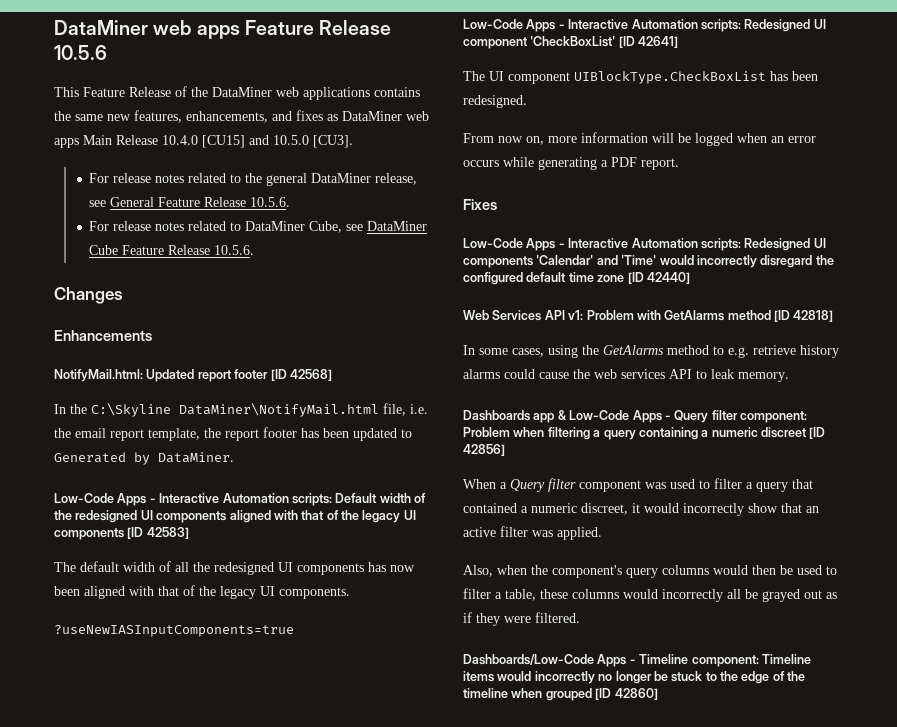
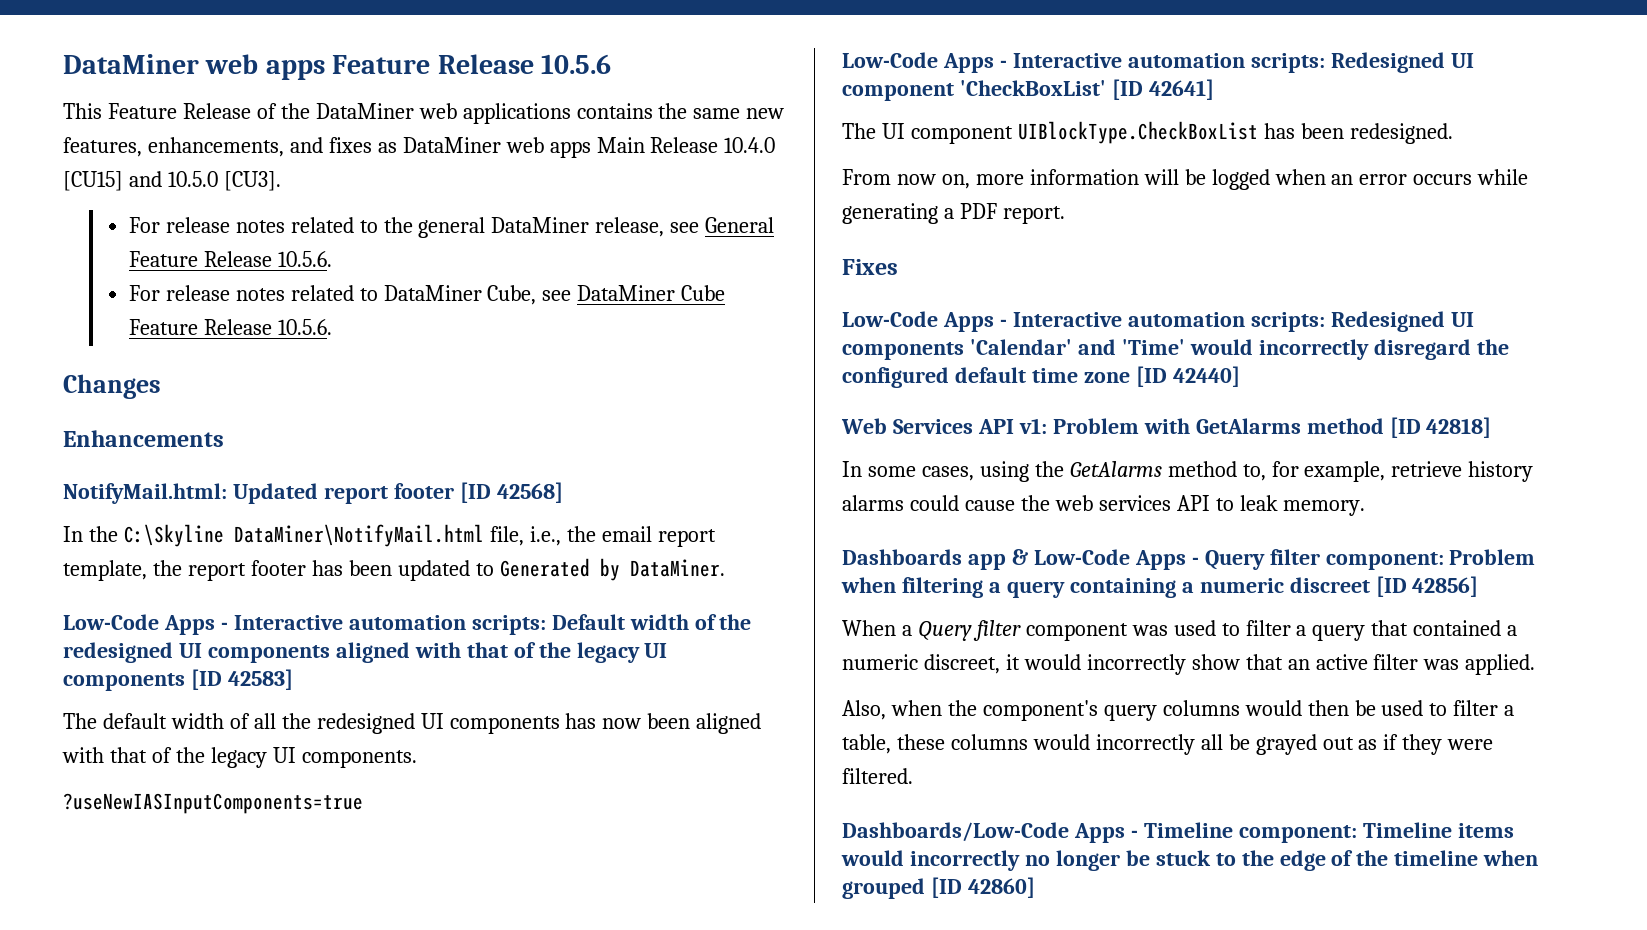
[410,404,428,414] i.e. -> [529,526,561,546] i.e.,
[222,493,289,503] Automation -> [348,615,466,630] automation
[631,19,698,29] Automation -> [1127,53,1245,68] automation
[631,238,698,248] Automation -> [1127,312,1245,327] automation
[713,346,749,358] to e.g. -> [1242,461,1386,482] to, for example,

